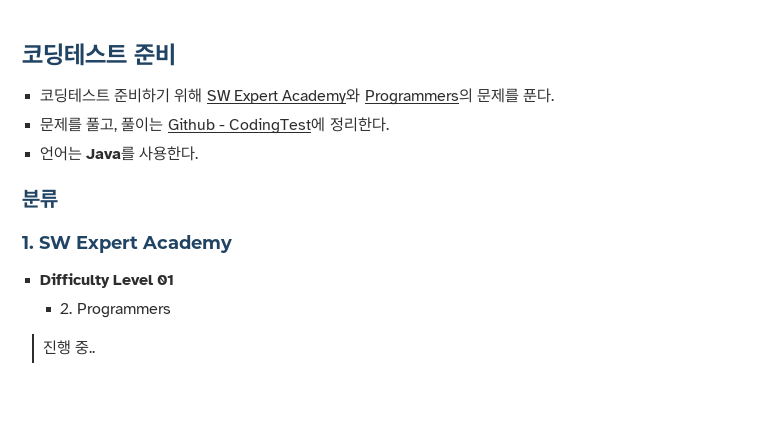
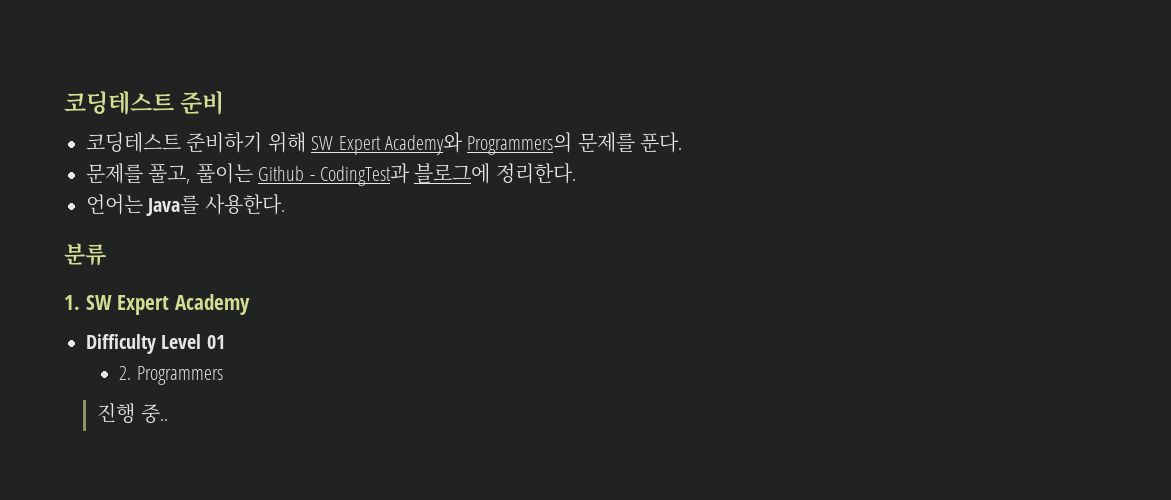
[229,117,326,134] CodingTest에 -> [320,163,491,186] CodingTest과 블로그에

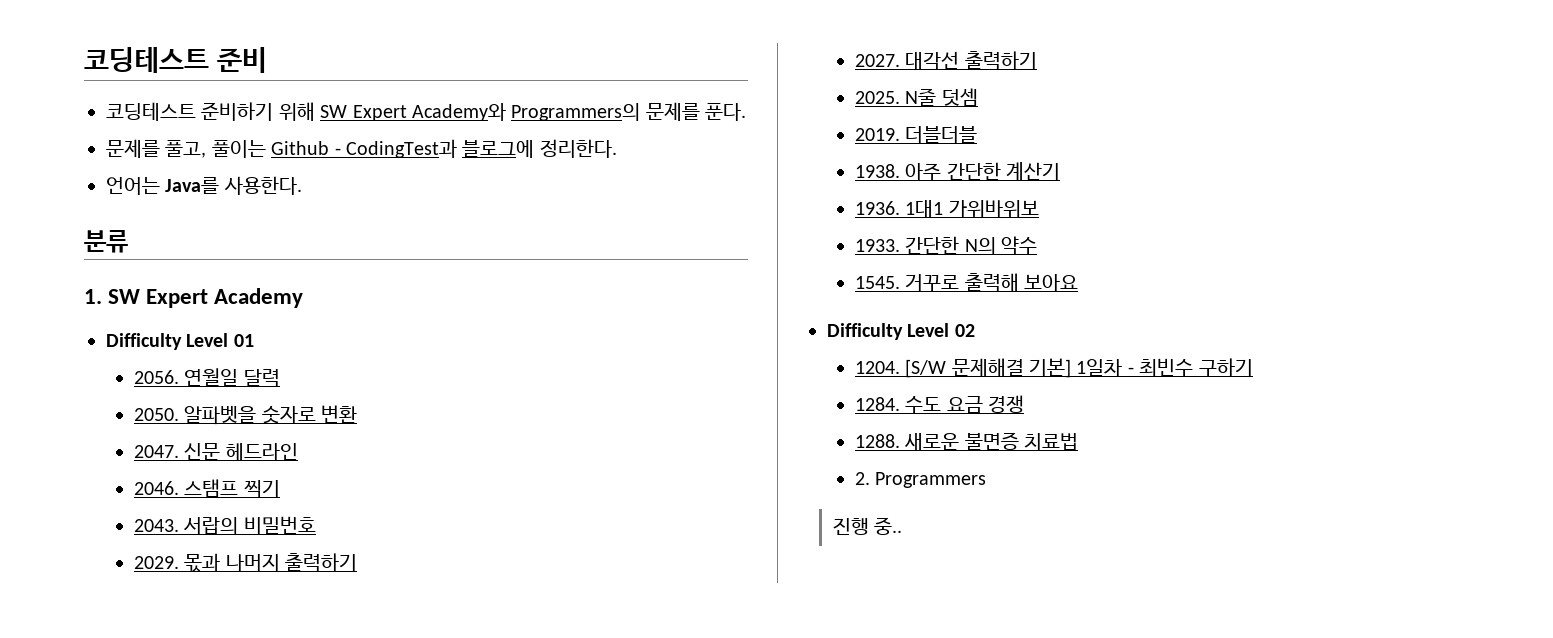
(225, 342) none -> [133,368,280,387] [133,405,357,425] [133,443,298,461] [133,479,280,498] [133,516,316,535] [133,553,357,572] [854,51,1037,70] [854,88,978,106] [854,126,978,144] [854,162,1060,181] [854,200,1039,218] [854,236,1037,255] [854,273,1078,292] [827,323,975,340] [854,358,1253,378] [854,395,1024,414] [854,432,1078,451] // 2056. 연월일 달력 // 2050. 알파벳을 숫자로 변환 // 2047. 신문 헤드라인 // 2046. 스탬프 찍기 // 2043. 서랍의 비밀번호 // 2029. 몫과 나머지 출력하기 // 2027. 대각선 출력하기 // 2025. N줄 덧셈 // 2019. 더블더블 // 1938. 아주 간단한 계산기 // 1936. 1대1 가위바위보 // 1933. 간단한 N의 약수 // 1545. 거꾸로 출력해 보아요 // Difficulty Level 02 // 1204. [S/W 문제해결 기본] 1일차 - 최빈수 구하기 // 1284. 수도 요금 경쟁 // 1288. 새로운 불면증 치료법

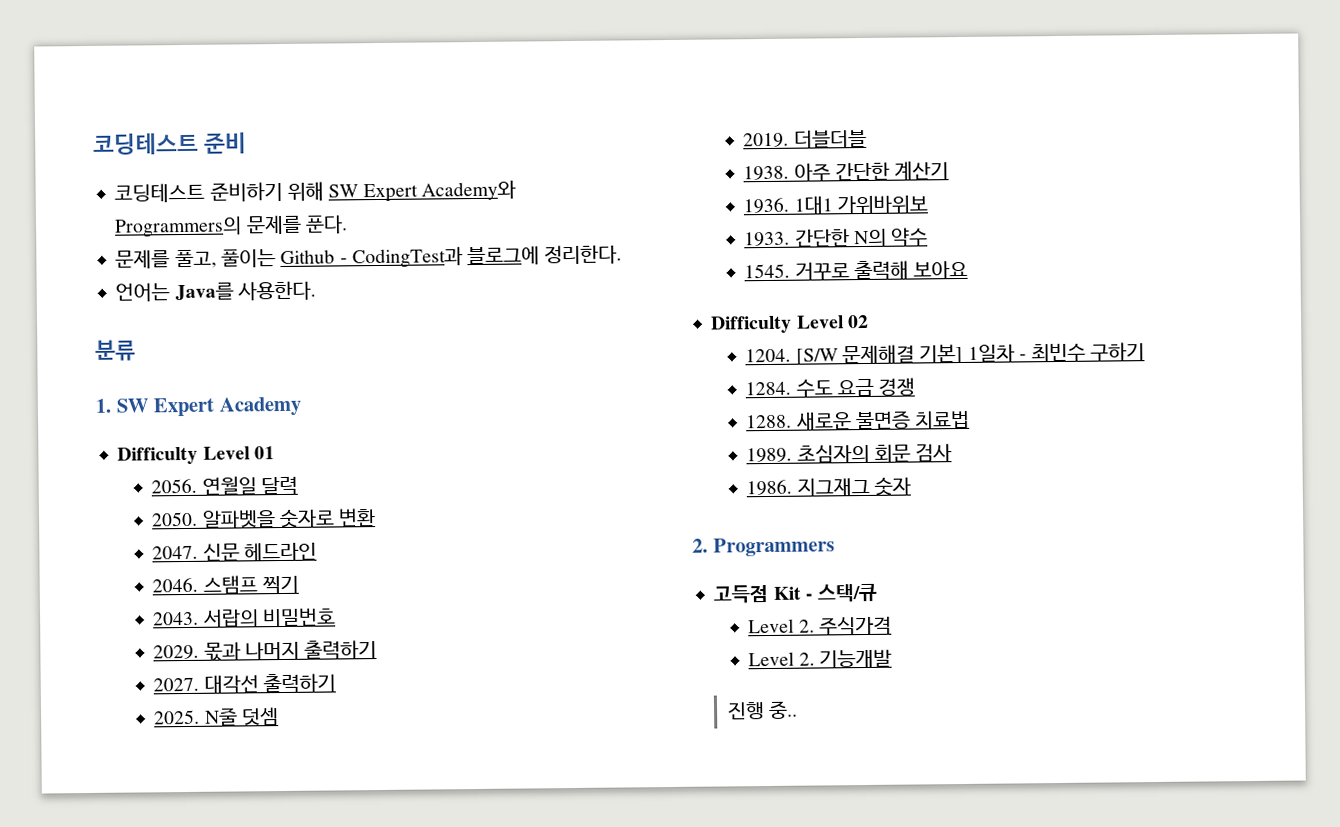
[854,472,987,488] 2. Programmers -> [746,443,953,464] [746,477,911,497] [692,537,835,557] [713,583,878,604] [748,616,892,636] [748,649,892,669] 1989. 초심자의 회문 검사 // 1986. 지그재그 숫자 // 2. Programmers // 고득점 Kit - 스택/큐 // Level 2. 주식가격 // Level 2. 기능개발

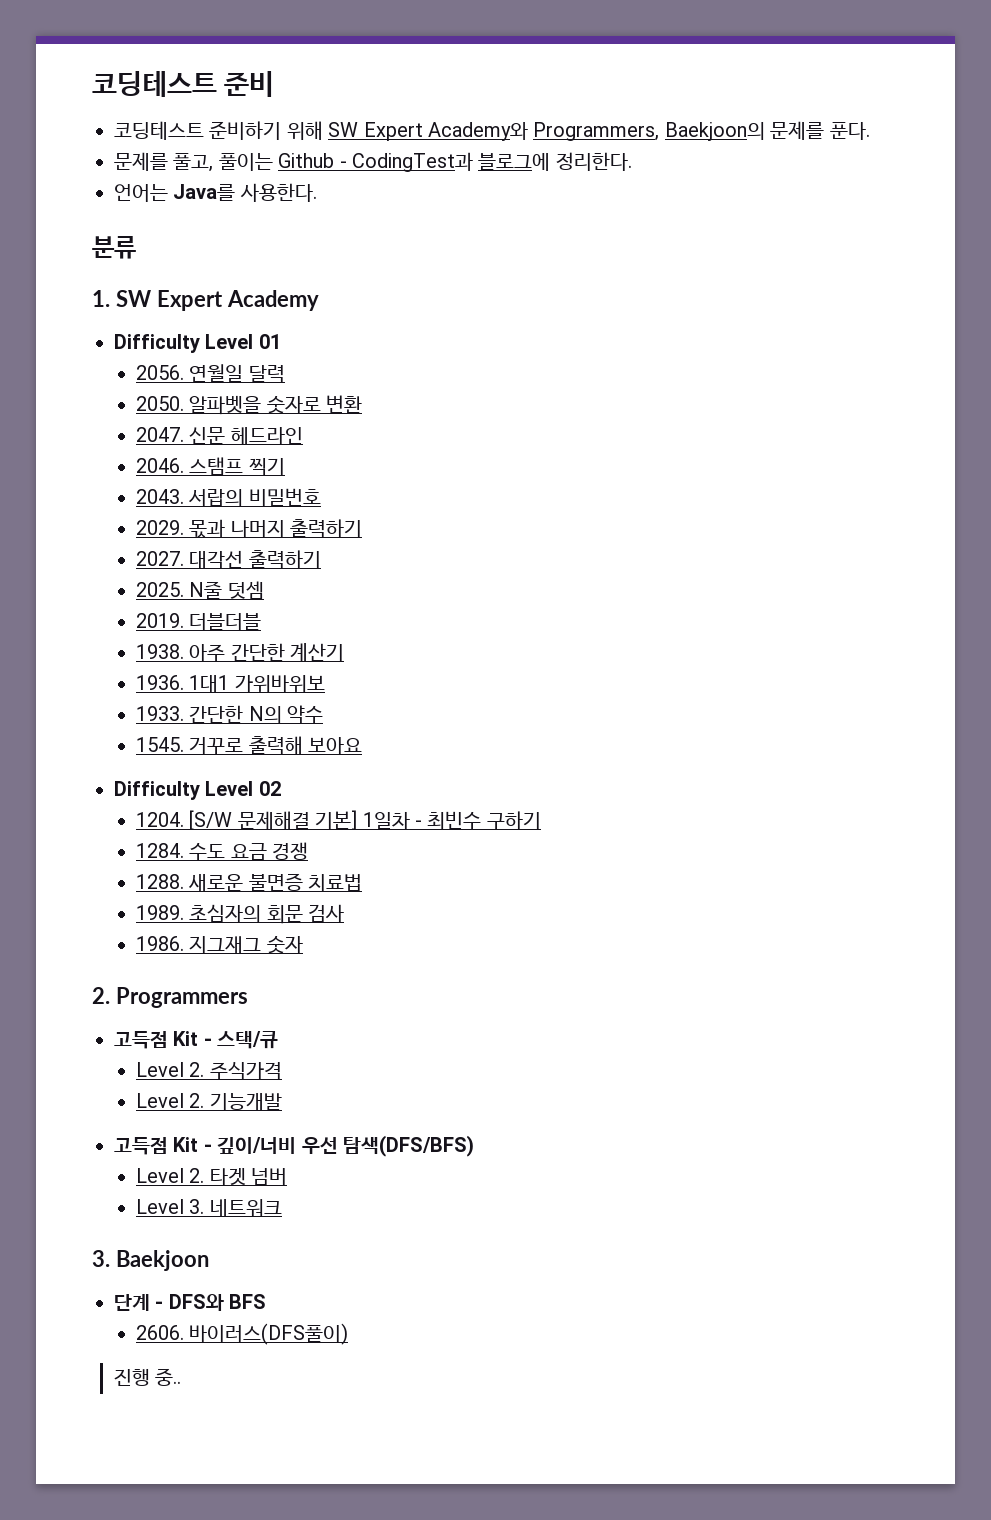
[114,216,243,238] Programmers의 -> [533,122,765,141] Programmers, Baekjoon의
(892, 659) none -> [114,1135,474,1157] [136,1168,288,1186] [136,1199,282,1217] [92,1250,209,1271] [114,1294,267,1311] [136,1323,349,1345] // 고득점 Kit - 깊이/너비 우선 탐색(DFS/BFS) // Level 2. 타겟 넘버 // Level 3. 네트워크 // 3. Baekjoon // 단계 - DFS와 BFS // 2606. 바이러스(DFS풀이)

